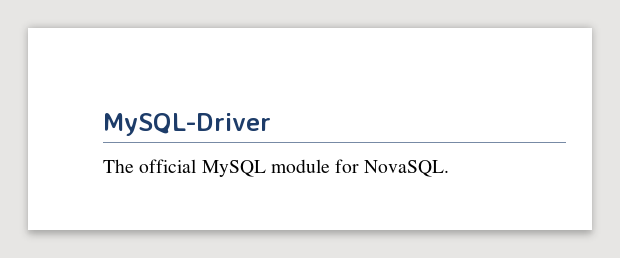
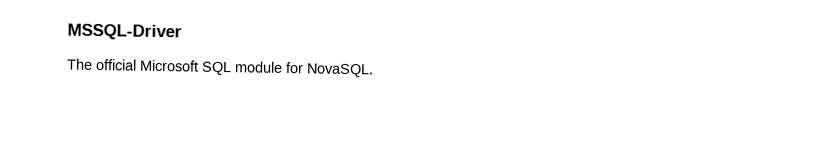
[103,113,271,136] MySQL-Driver -> [67,23,182,41] MSSQL-Driver
[201,160,266,177] MySQL -> [139,59,232,76] Microsoft SQL

